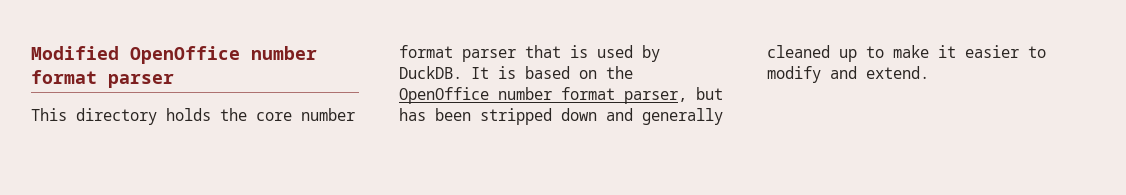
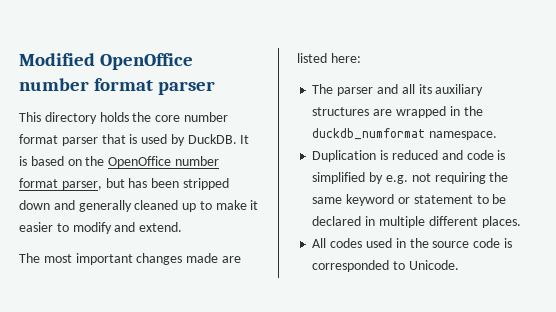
(929, 72) none -> [19,253,241,265] [297,53,361,63] [312,84,484,96] [312,106,483,118] [312,128,498,140] [312,150,506,162] [312,172,509,184] [312,194,507,206] [312,216,521,228] [312,238,512,248] [312,260,459,272] // The most important changes made are listed here: // The parser and all its auxiliary structures are wrapped in the duckdb_numformat namespace. // Duplication is reduced and code is simplified by e.g. not requiring the same keyword or statement to be declared in multiple different places. // All codes used in the source code is corresponded to Unicode.

